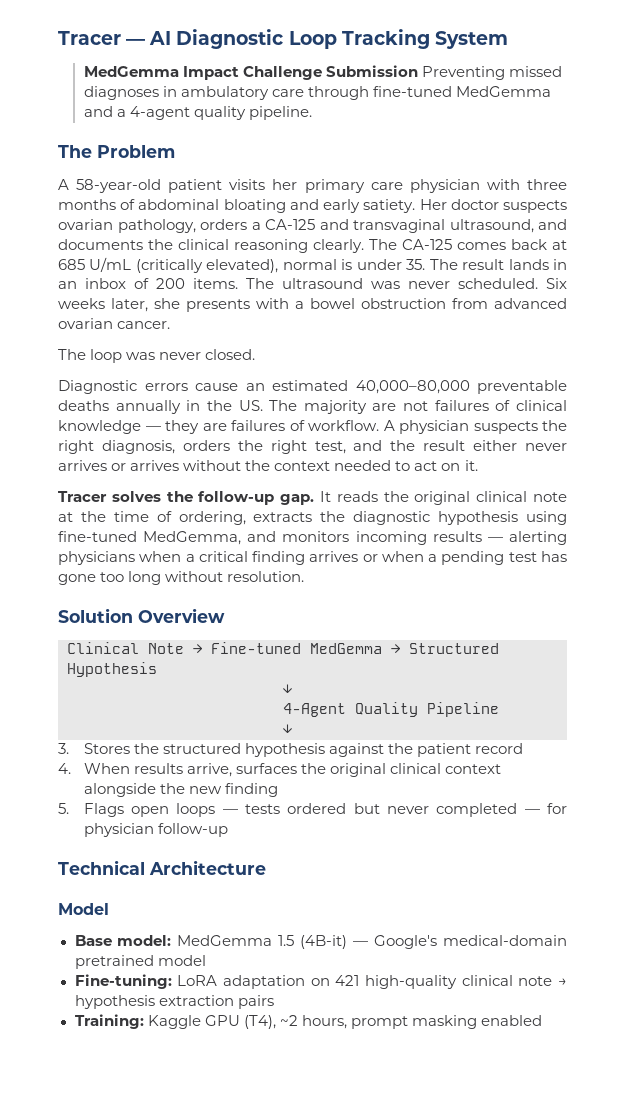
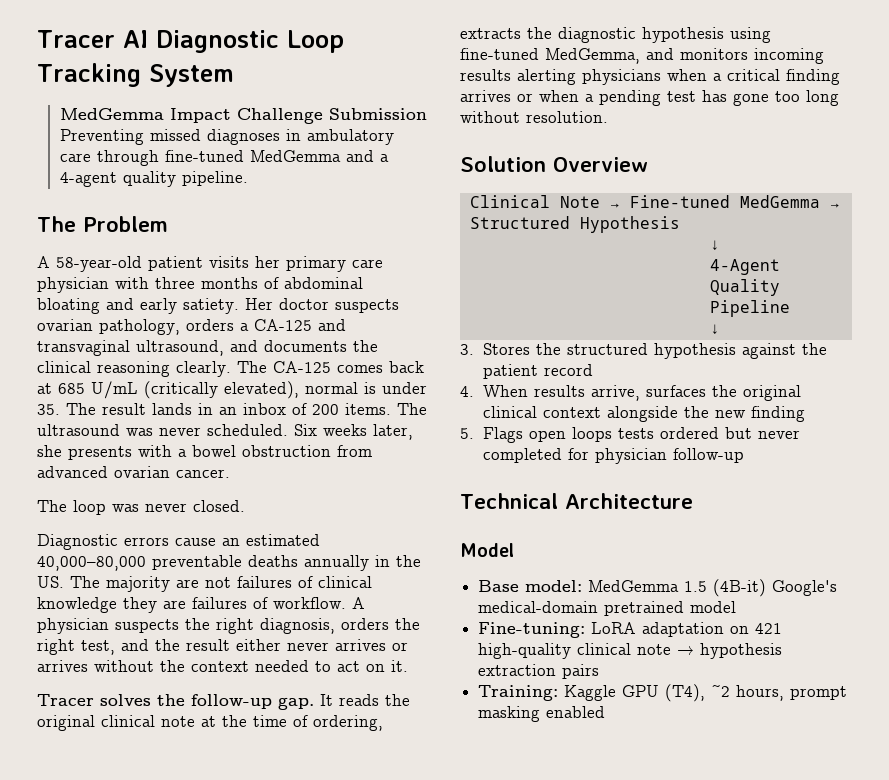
[58,31,146,45] Tracer — -> [37,30,115,48] Tracer
[145,426,161,431] — -> (117, 605) none
[487,537,503,542] — -> (511, 75) none
[222,809,238,814] — -> (612, 434) none
[524,809,540,814] — -> (562, 455) none
[353,941,369,946] — -> (767, 588) none

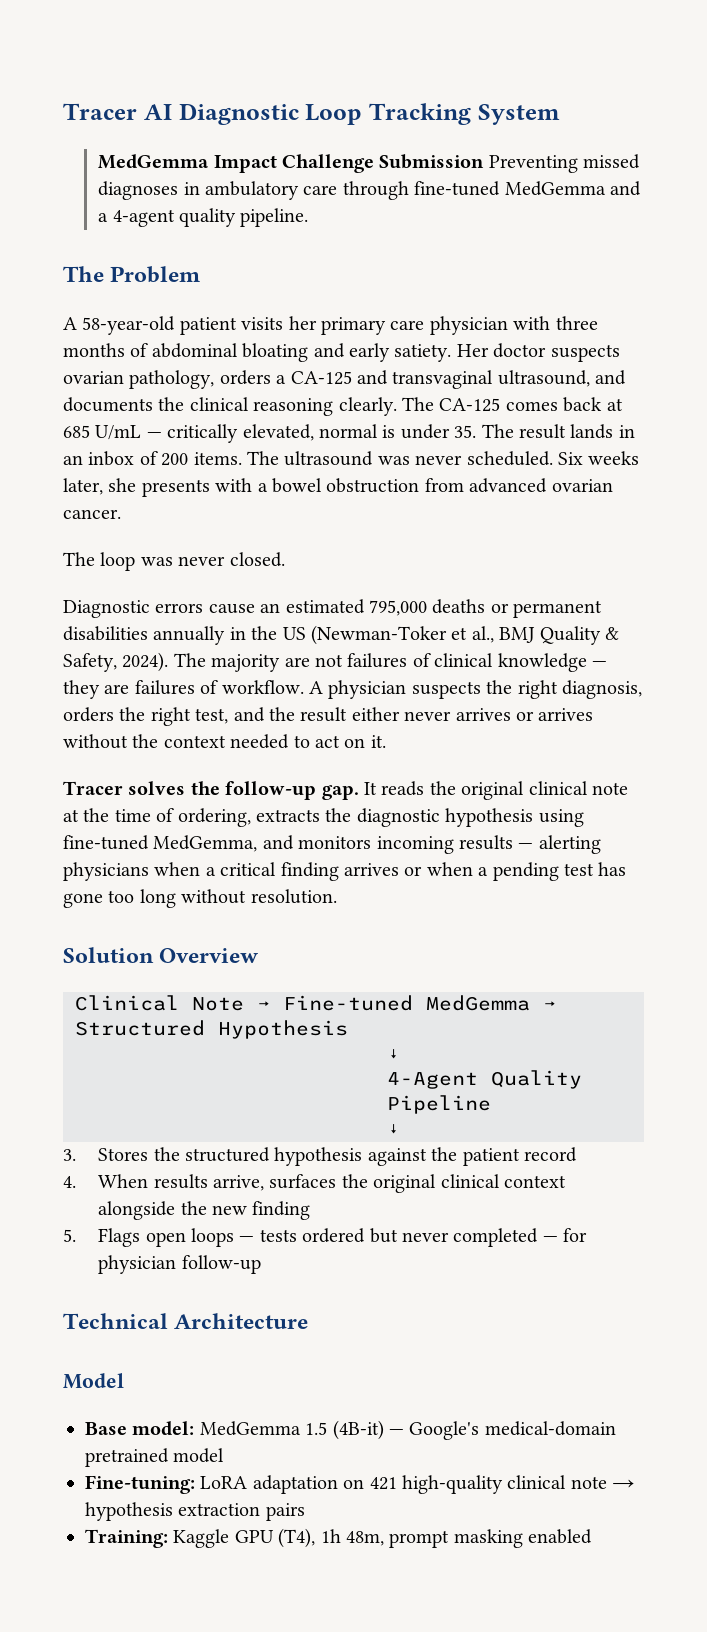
[144,381,299,399] (critically elevated), -> [146,424,314,443] — critically elevated,
[37,555,421,571] [37,576,64,588] 40,000–80,000 preventable deaths annually in the US. -> [369,599,603,618] [63,625,619,645] [63,652,169,672] 795,000 deaths or permanent disabilities annually in the US (Newman-Toker et al., BMJ Quality & Safety, 2024).
(117, 605) none -> [591,661,607,667] —
(511, 75) none -> [518,843,534,849] —
(612, 434) none -> [239,1236,255,1242] —
(562, 455) none -> [542,1236,558,1242] —
(767, 588) none -> [389,1429,404,1435] —
[711,684,785,701] ~2 hours, -> [320,1529,384,1546] 1h 48m,

